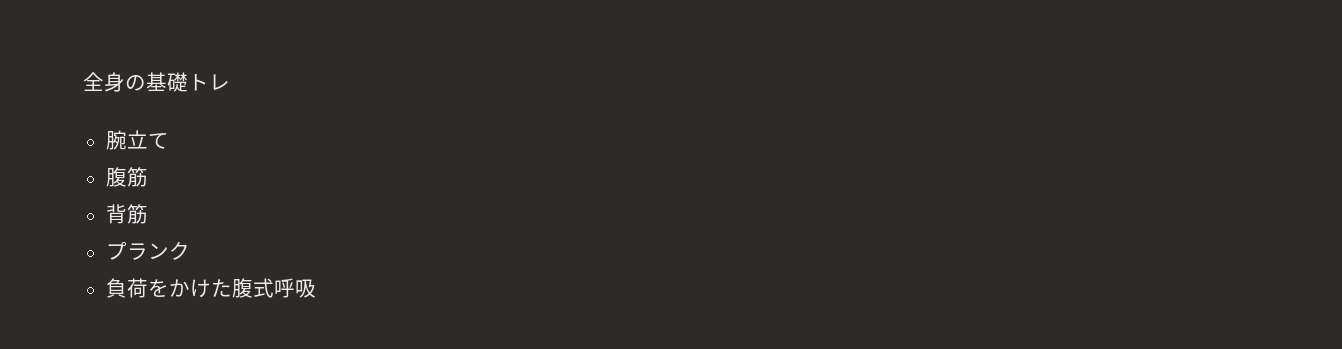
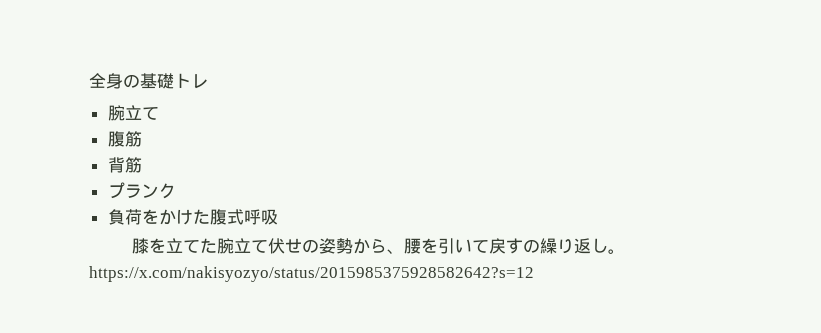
(316, 288) none -> [132,238,626,254] [89,266,534,282] // 膝を立てた腕立て伏せの姿勢から、腰を引いて戻すの繰り返し。https://x.com/nakisyozyo/status/2015985375928582642?s=12

